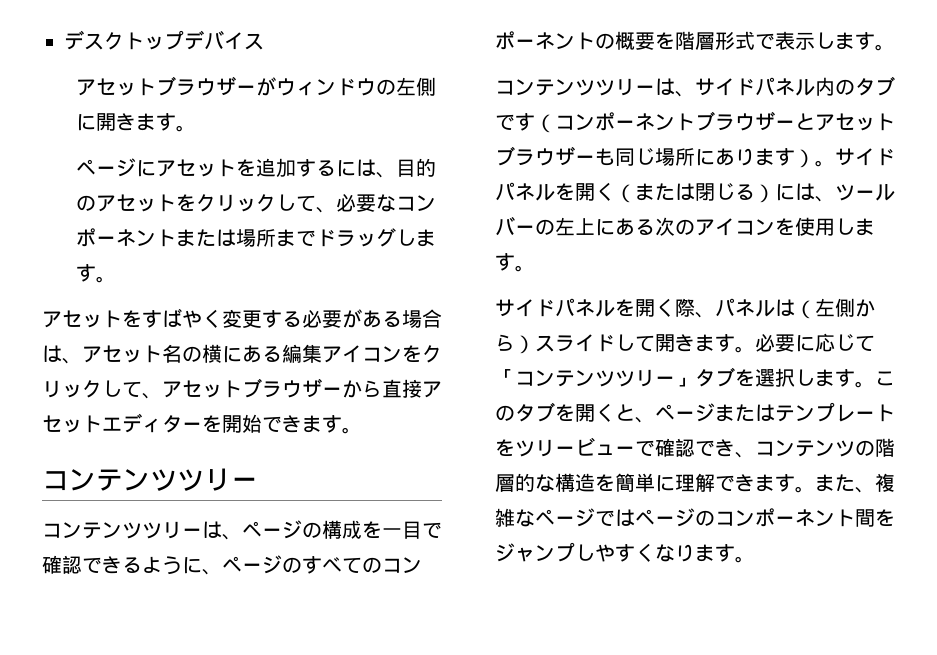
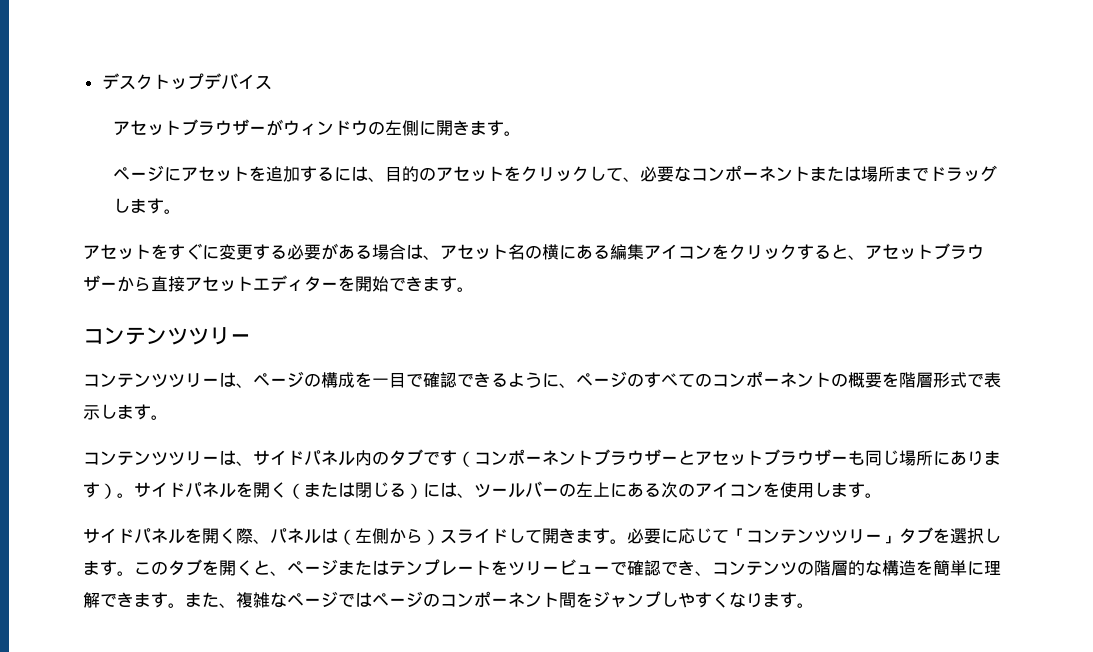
[162,308,222,328] ばやく -> [185,243,219,260] ぐに
[102,380,142,398] して -> [797,244,848,260] すると

